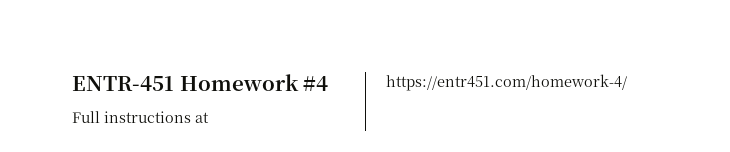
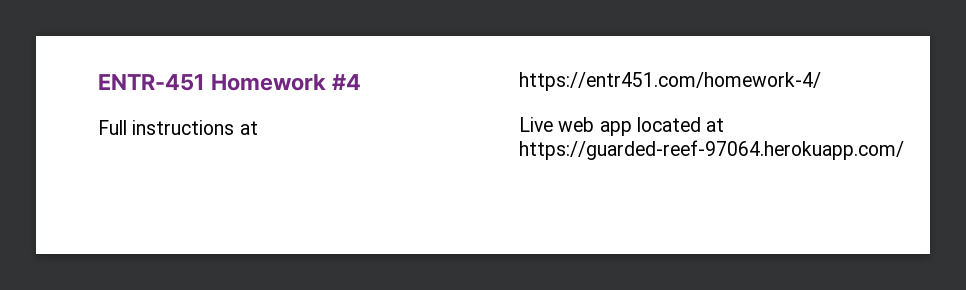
(627, 82) none -> [519,117,725,136] [519,140,904,160] // Live web app located at https://guarded-reef-97064.herokuapp.com/

